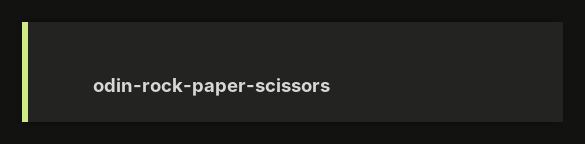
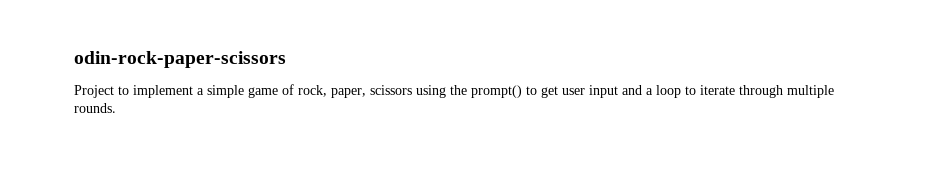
(330, 87) none -> [74,84,834,98] [74,103,116,113] // Project to implement a simple game of rock, paper, scissors using the prompt() to get user input and a loop to iterate through multiple rounds.

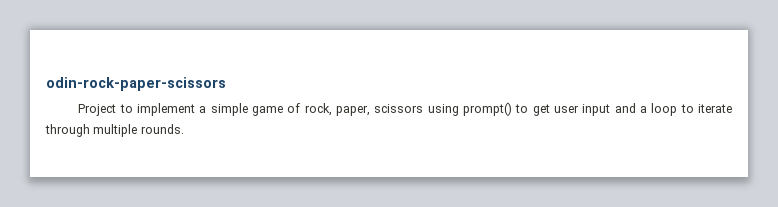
[450,85,467,95] the -> (459, 110) none

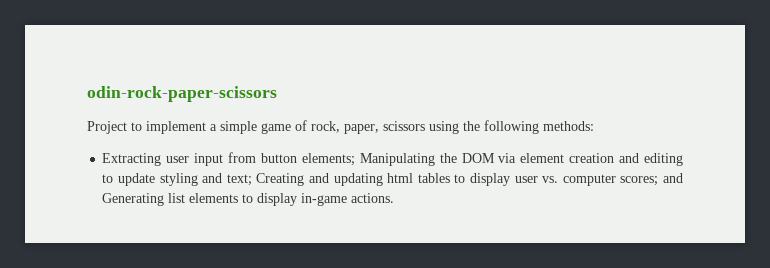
[462,102,733,116] [45,124,184,137] prompt() to get user input and a loop to iterate through multiple rounds. -> [463,120,594,134] [102,152,683,166] [102,173,684,186] [102,193,395,206] the following methods: // Extracting user input from button elements; Manipulating the DOM via element creation and editing to update styling and text; Creating and updating html tables to display user vs. computer scores; and Generating list elements to display in-game actions.

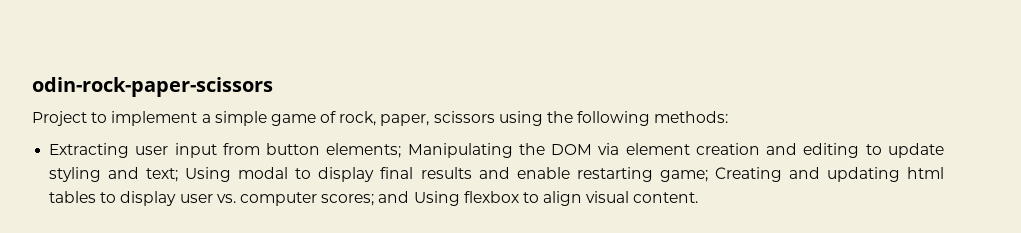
(252, 180) none -> [185,167,708,182] Using modal to display final results and enable restarting game;
[102,193,395,206] Generating list elements to display in-game actions. -> [413,191,699,206] Using flexbox to align visual content.

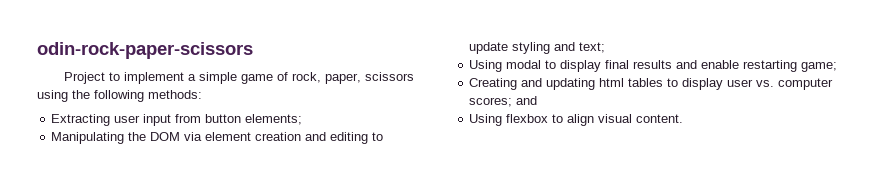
(402, 150) none -> (303, 119) //
(179, 175) none -> (606, 47) //
(708, 176) none -> (838, 67) //
(410, 197) none -> (538, 100) //

